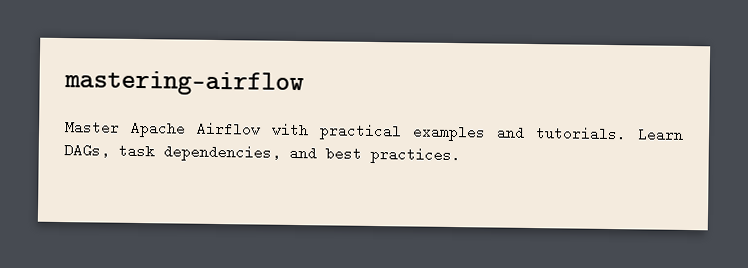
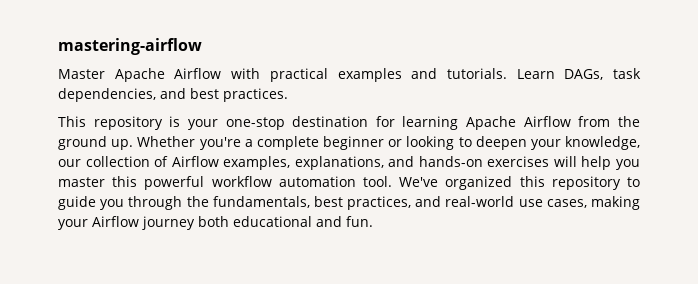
(461, 155) none -> [58,116,640,130] [58,136,640,150] [58,156,640,170] [58,176,640,190] [58,196,640,210] [58,216,373,230] // This repository is your one-stop destination for learning Apache Airflow from the ground up. Whether you're a complete beginner or looking to deepen your knowledge, our collection of Airflow examples, explanations, and hands-on exercises will help you master this powerful workflow automation tool. We've organized this repository to guide you through the fundamentals, best practices, and real-world use cases, making your Airflow journey both educational and fun.

